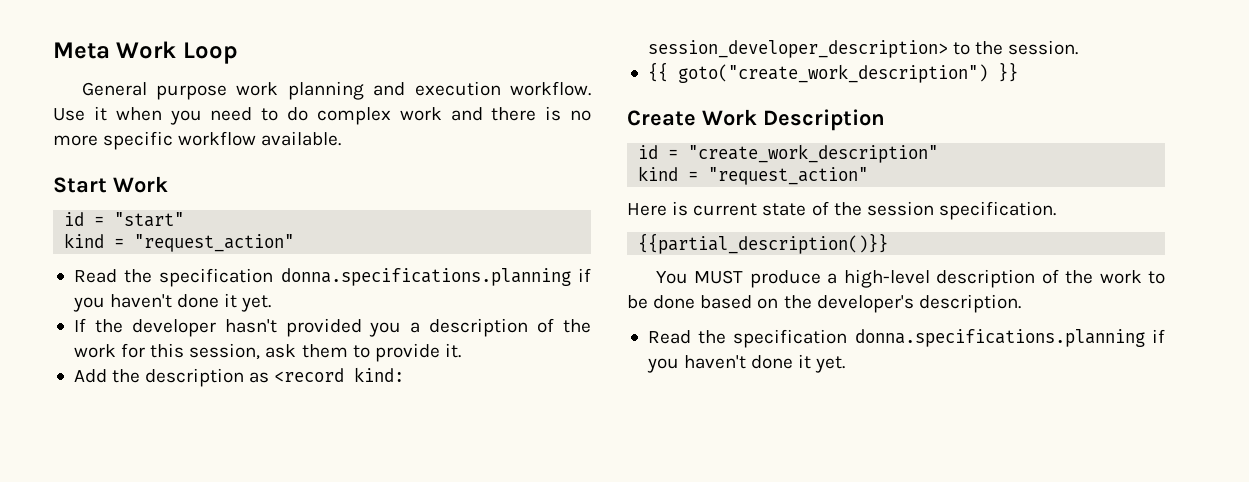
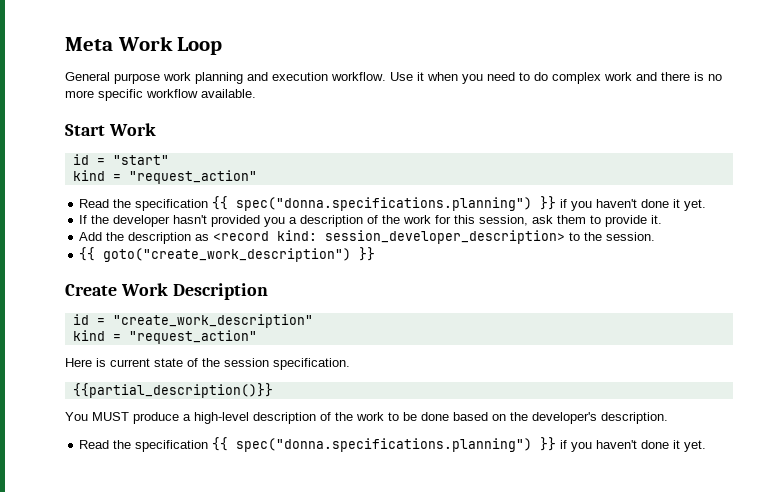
[280,268,571,286] donna.specifications.planning -> [212,196,557,211] {{ spec("donna.specifications.planning") }}
[854,329,1145,347] donna.specifications.planning -> [212,437,557,452] {{ spec("donna.specifications.planning") }}

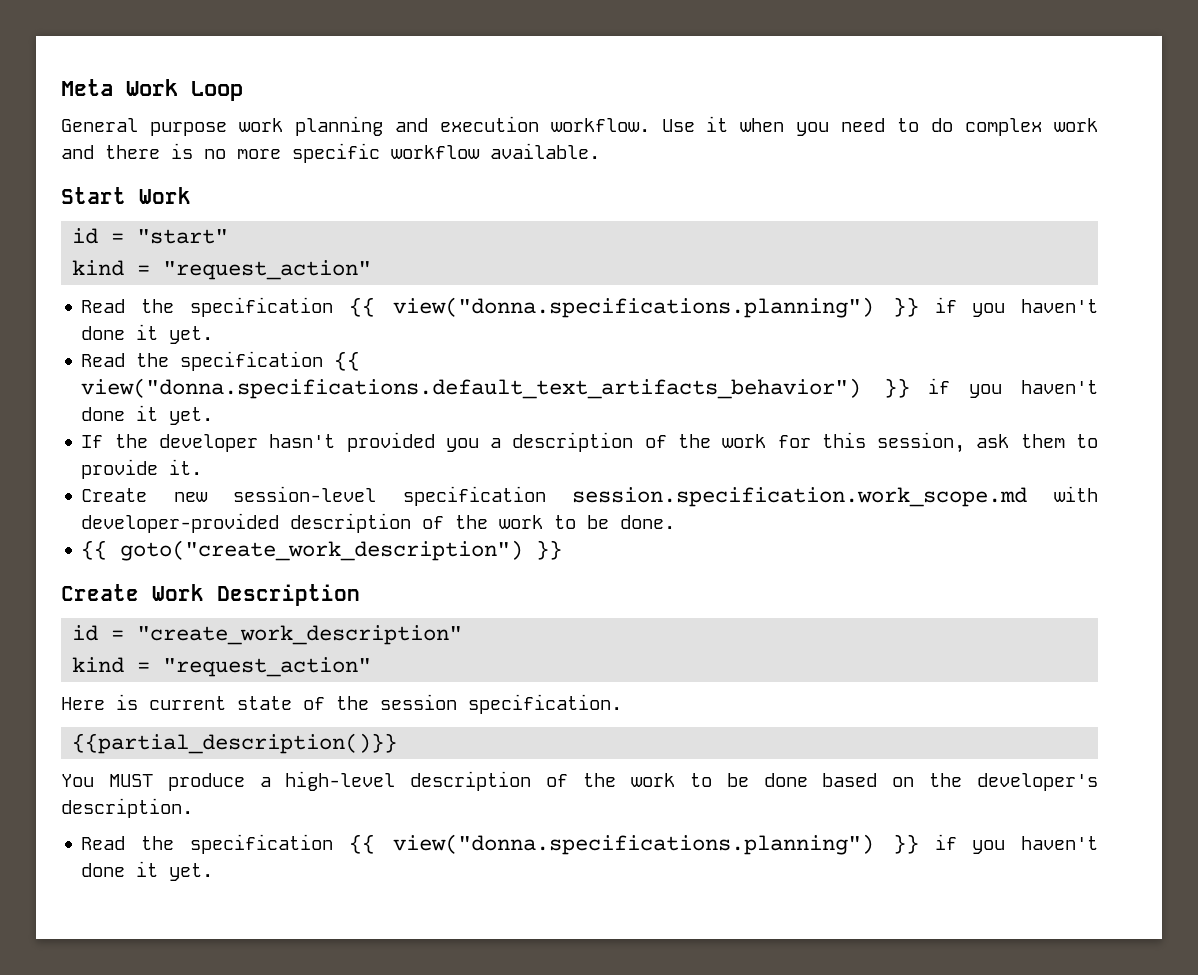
[236,197,533,211] spec("donna.specifications.planning") -> [393,297,1098,318] [81,324,214,344] [81,351,361,371] [81,378,862,399] view("donna.specifications.planning") }} if you haven't done it yet. // Read the specification {{ view("donna.specifications.default_text_artifacts_behavior")
[79,230,656,244] Add the description as <record kind: session_developer_description> to the session. -> [81,486,1098,507] [81,513,676,533] Create new session-level specification session.specification.work_scope.md with developer-provided description of the work to be done.
[236,438,533,452] spec("donna.specifications.planning") -> [393,834,875,855] view("donna.specifications.planning")

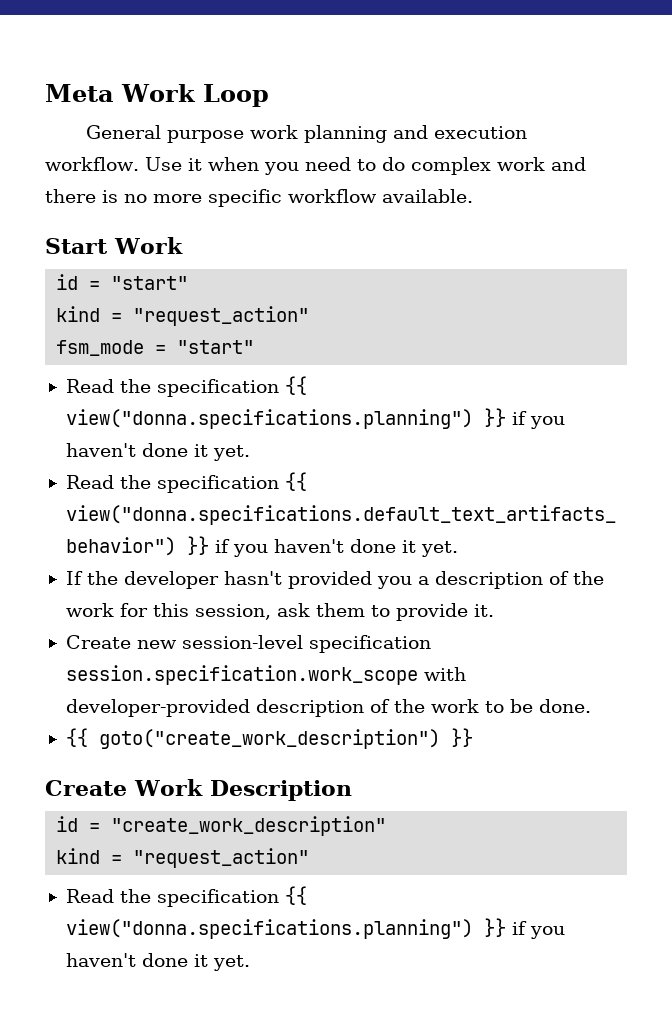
(372, 270) none -> [56,340,255,356] // fsm_mode = "start"
[572,487,1028,507] session.specification.work_scope.md -> [65,665,418,685] session.specification.work_scope
[61,694,622,714] [72,733,398,754] [61,771,1098,791] [61,798,193,818] // Here is current state of the session specification. // {{partial_description()}} // You MUST produce a high-level description of the work to be done based on the developer's description. -> (310, 858) none

